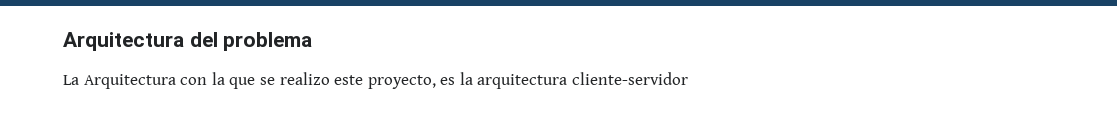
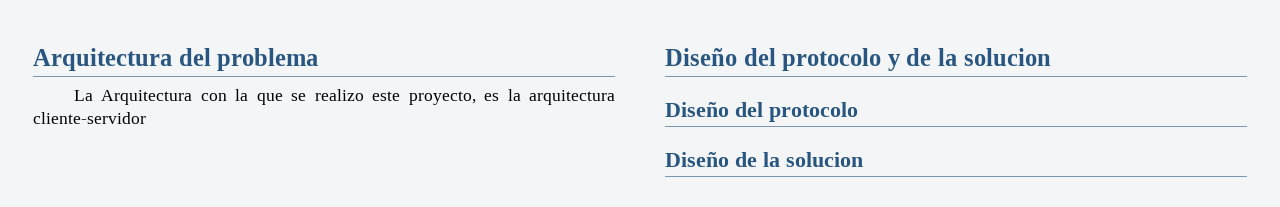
(689, 78) none -> [665,48,1051,71] [665,102,858,122] [665,152,863,167] // Diseño del protocolo y de la solucion // Diseño del protocolo // Diseño de la solucion

